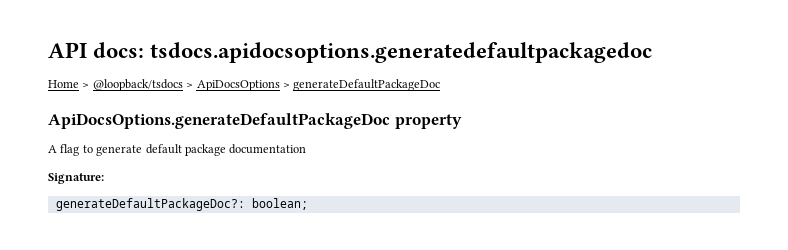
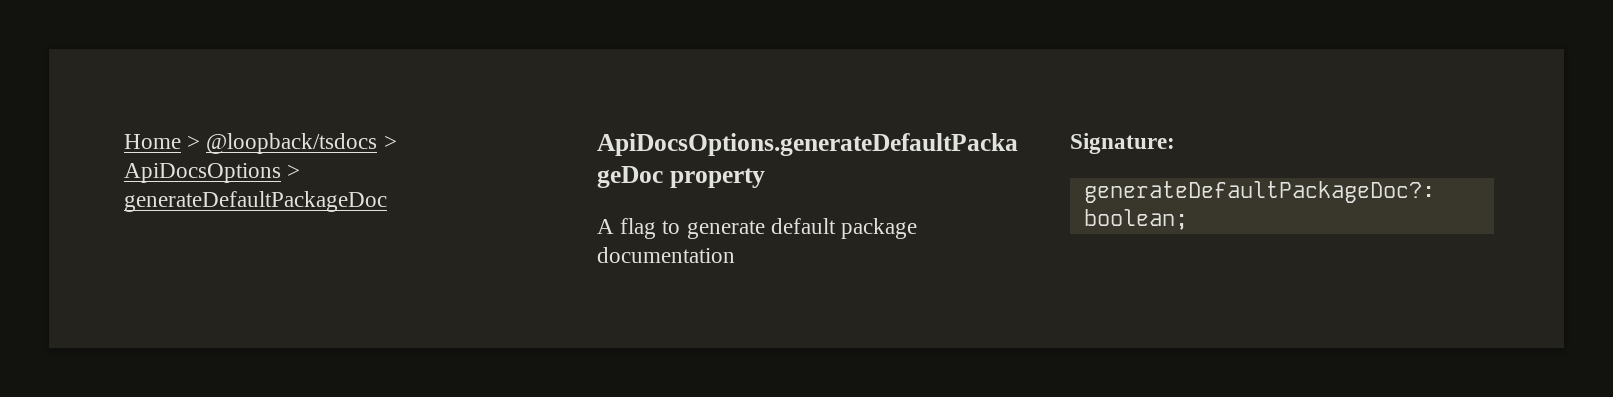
[48,42,653,63] API docs: tsdocs.apidocsoptions.generatedefaultpackagedoc // -> (124, 141) none

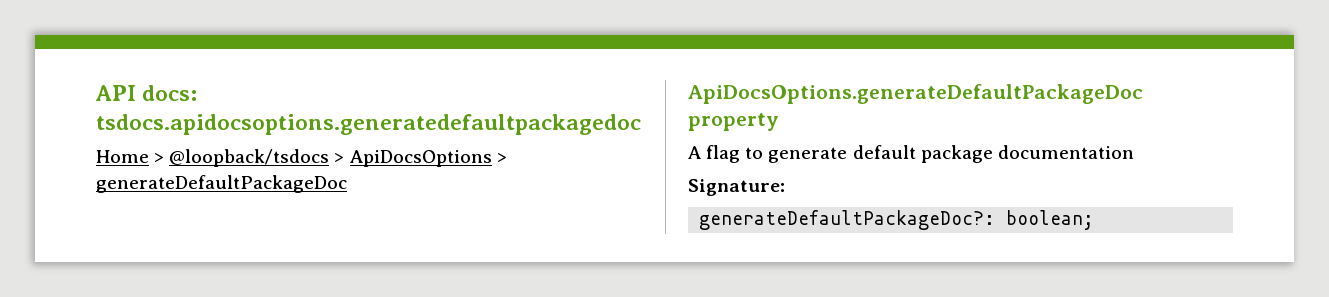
(124, 141) none -> [95,85,198,101] [96,114,641,135] API docs: tsdocs.apidocsoptions.generatedefaultpackagedoc //

